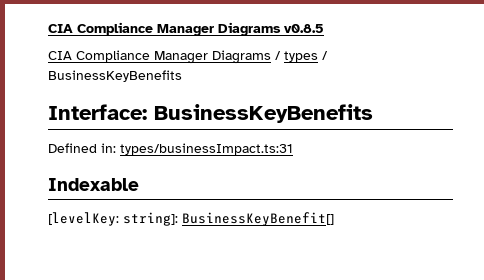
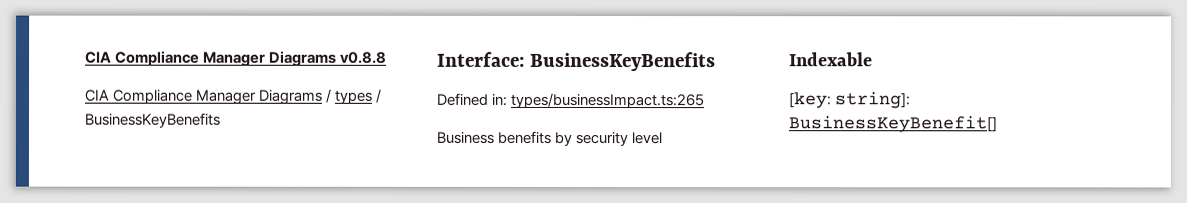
[48,22,324,36] CIA Compliance Manager Diagrams v0.8.5 -> [85,50,388,67] CIA Compliance Manager Diagrams v0.8.8
[120,143,293,155] types/businessImpact.ts:31 -> [510,92,706,109] [436,130,663,147] types/businessImpact.ts:265 // Business benefits by security level
[48,212,119,226] [levelKey: -> [788,92,832,109] [key:

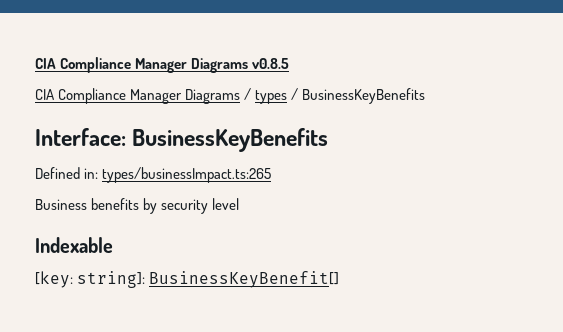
[85,50,388,67] CIA Compliance Manager Diagrams v0.8.8 -> [35,57,290,73] CIA Compliance Manager Diagrams v0.8.5

